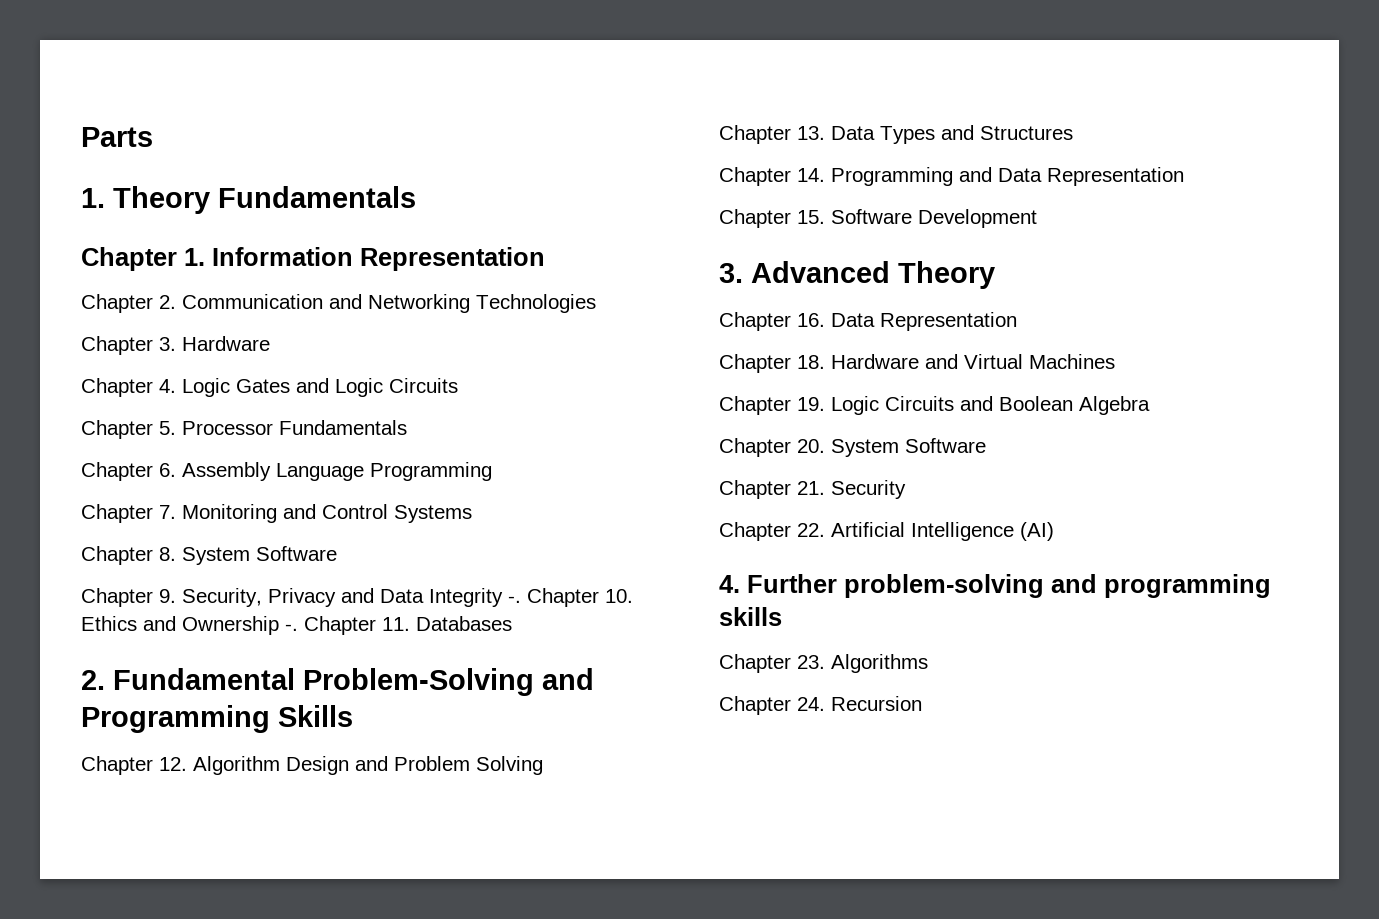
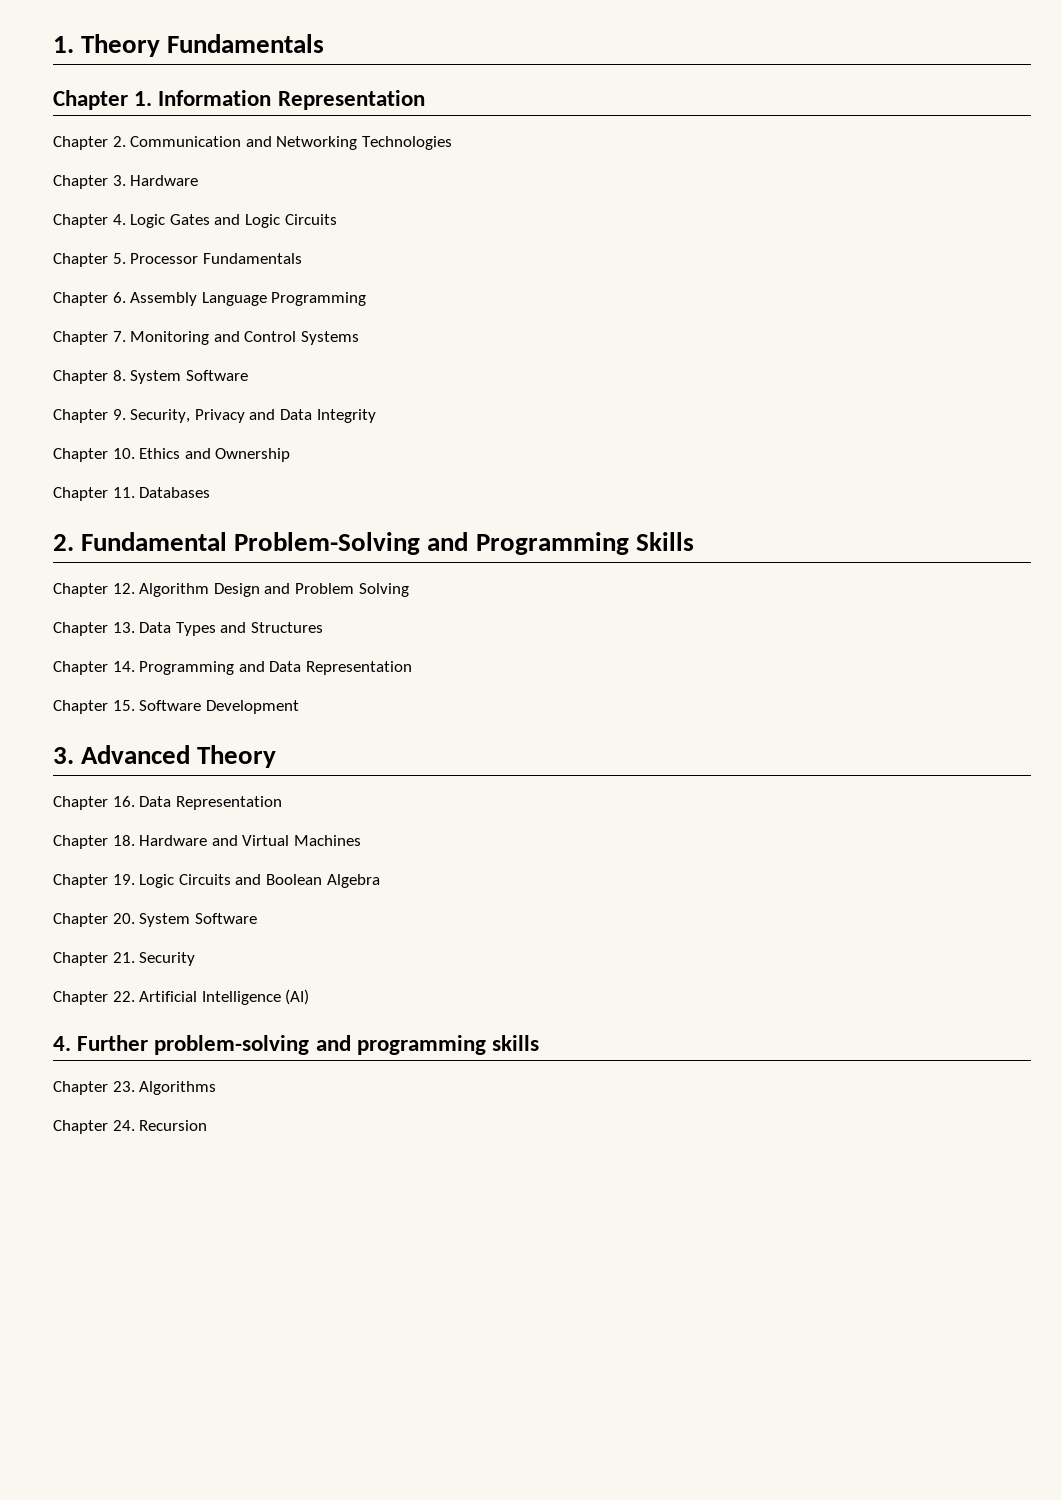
[81,127,153,147] Parts // -> (53, 44) none
[508,596,521,603] -. -> (376, 416) //
[285,624,298,631] -. -> (291, 455) //

